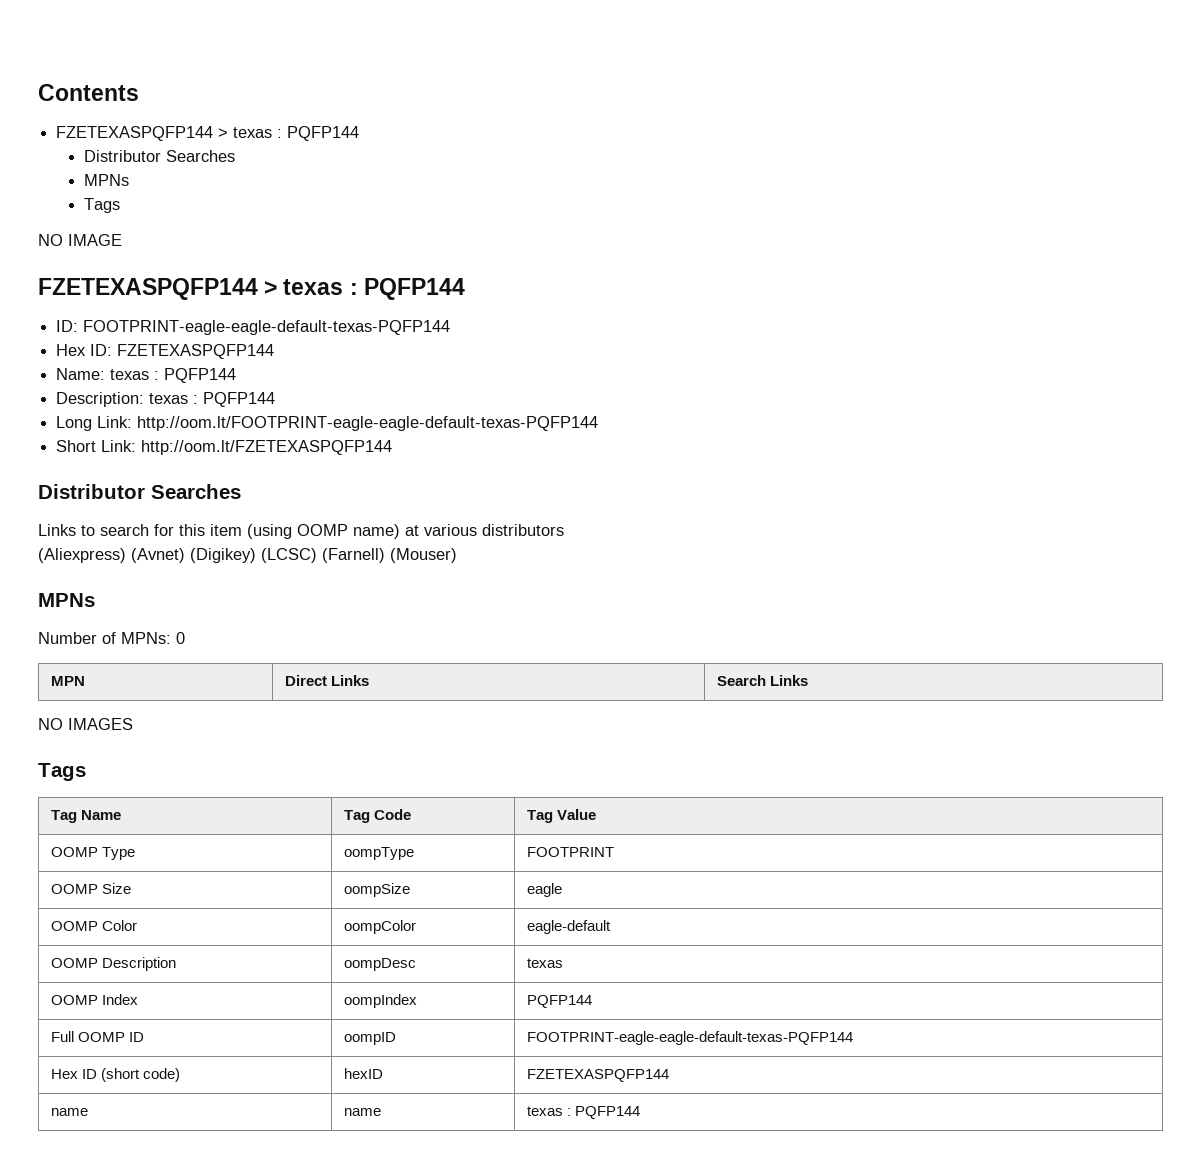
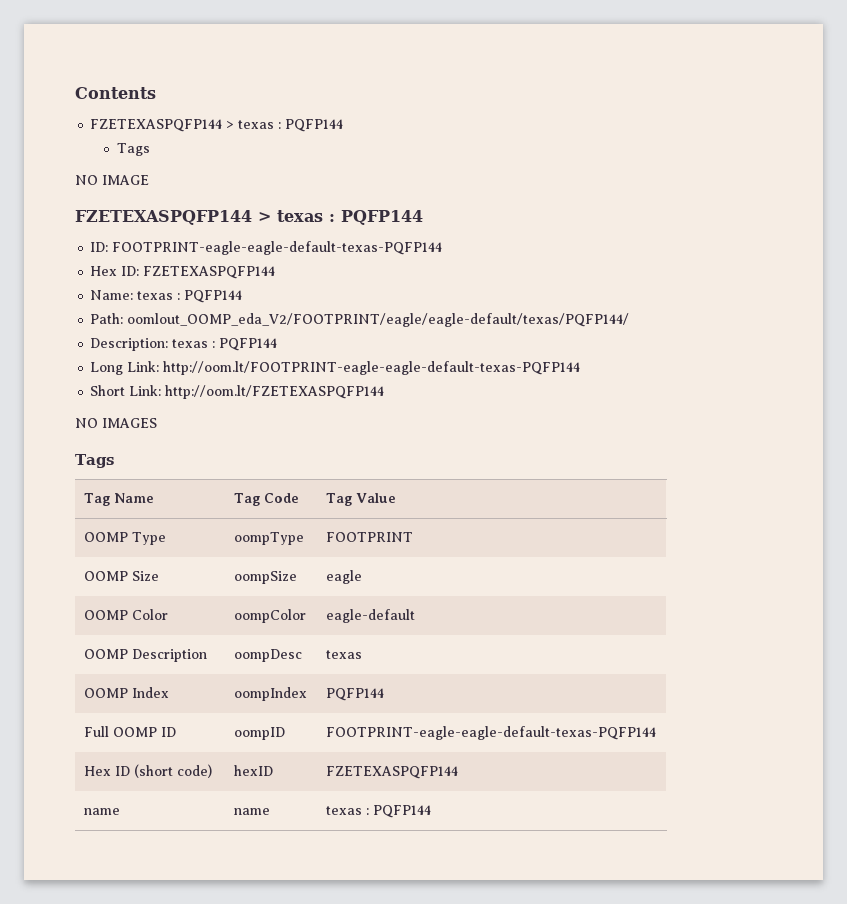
[83,150,235,162] [83,174,129,186] // Distributor Searches // MPNs -> (344, 125) none
(237, 375) none -> [90,313,630,327] // Path: oomlout_OOMP_eda_V2/FOOTPRINT/eagle/eagle-default/texas/PQFP144/
[38,484,241,499] [38,524,564,539] [38,548,457,563] [38,593,95,607] [38,632,185,644] [51,676,86,686] [285,675,370,686] [717,675,809,686] // Distributor Searches // Links to search for this item (using OOMP name) at various distributors // (Aliexpress) (Avnet) (Digikey) (LCSC) (Farnell) (Mouser) // MPNs // Number of MPNs: 0 // MPN | Direct Links | Search Links -> (385, 392) none

